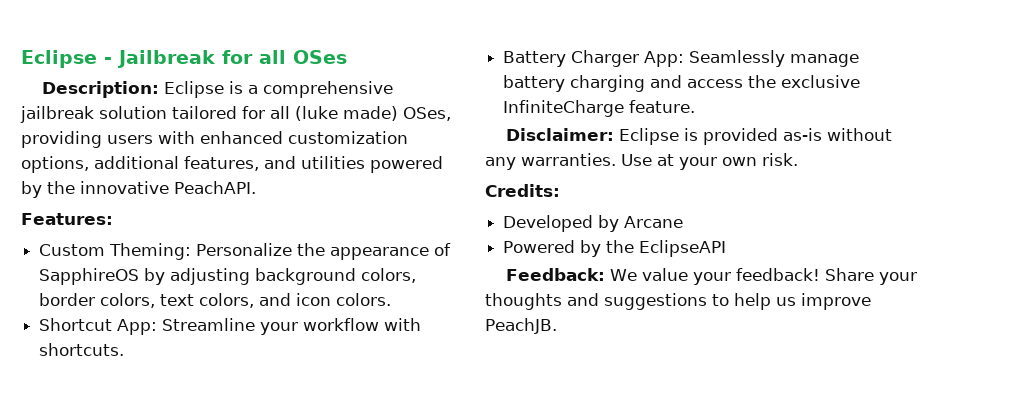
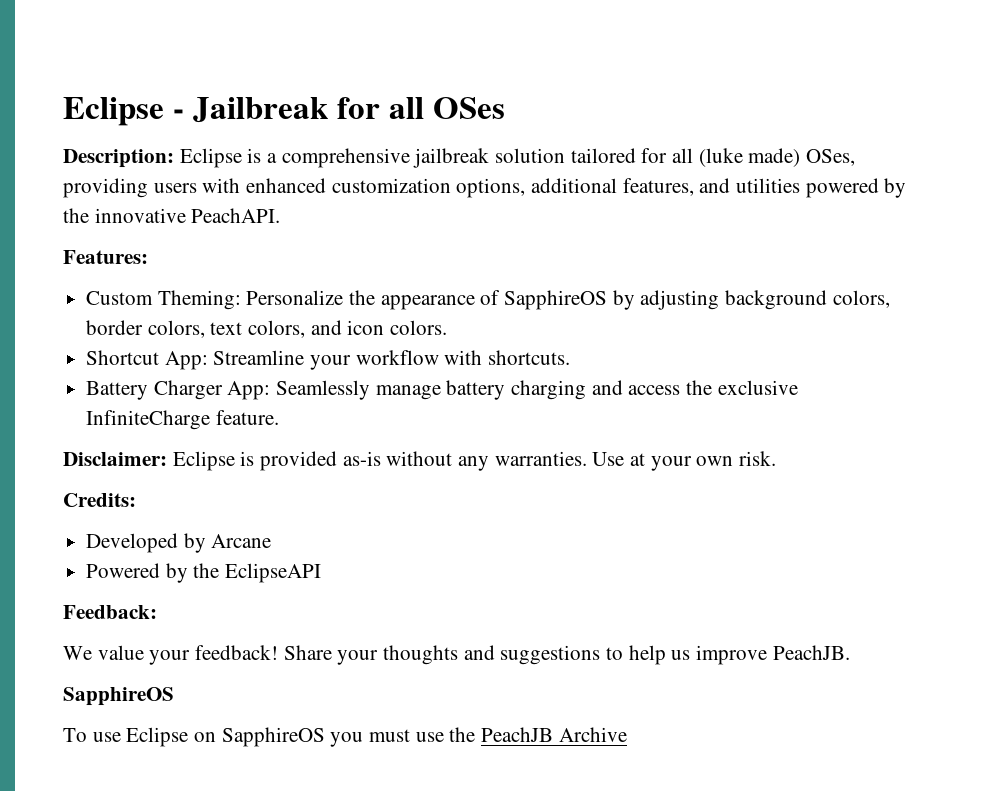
(606, 274) none -> (157, 612) //
(557, 326) none -> [63,687,174,706] [63,727,627,747] // SapphireOS // To use Eclipse on SapphireOS you must use the PeachJB Archive

